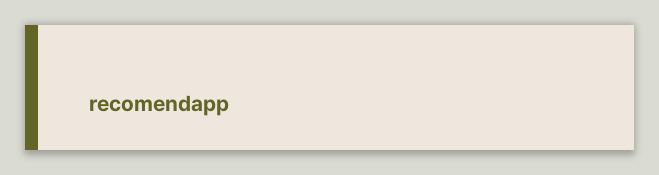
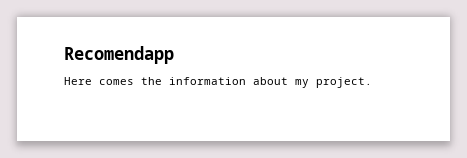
[89,95,229,116] recomendapp -> [64,46,174,64] [64,77,372,88] Recomendapp // Here comes the information about my project.

